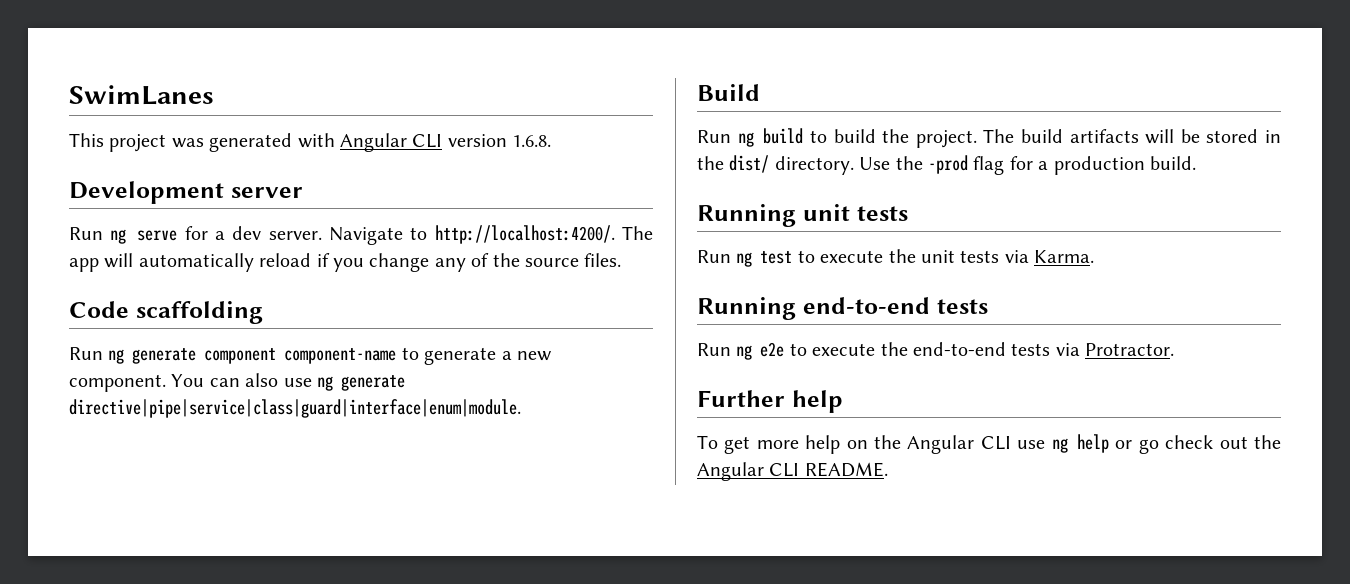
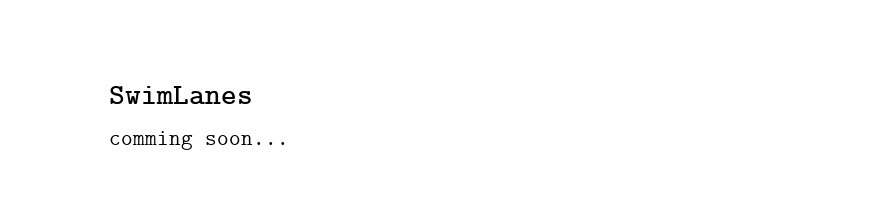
[69,133,552,152] [69,181,303,204] [69,225,653,245] [69,253,622,272] [69,301,263,324] [69,347,552,365] [69,373,405,392] [69,399,521,418] [697,84,760,101] [697,128,1281,148] [697,155,1196,175] [697,204,908,227] [697,249,1095,267] [697,297,988,320] [697,342,1175,360] [697,390,843,413] [697,434,1281,454] [697,462,888,481] This project was generated with Angular CLI version 1.6.8. // Development server // Run ng serve for a dev server. Navigate to http://localhost:4200/. The app will automatically reload if you change any of the source files. // Code scaffolding // Run ng generate component component-name to generate a new component. You can also use ng generate directive|pipe|service|class|guard|interface|enum|module. // Build // Run ng build to build the project. The build artifacts will be stored in the dist/ directory. Use the -prod flag for a production build. // Running unit tests // Run ng test to execute the unit tests via Karma. // Running end-to-end tests // Run ng e2e to execute the end-to-end tests via Protractor. // Further help // To get more help on the Angular CLI use ng help or go check out the Angular CLI README. -> [109,131,289,150] comming soon...

